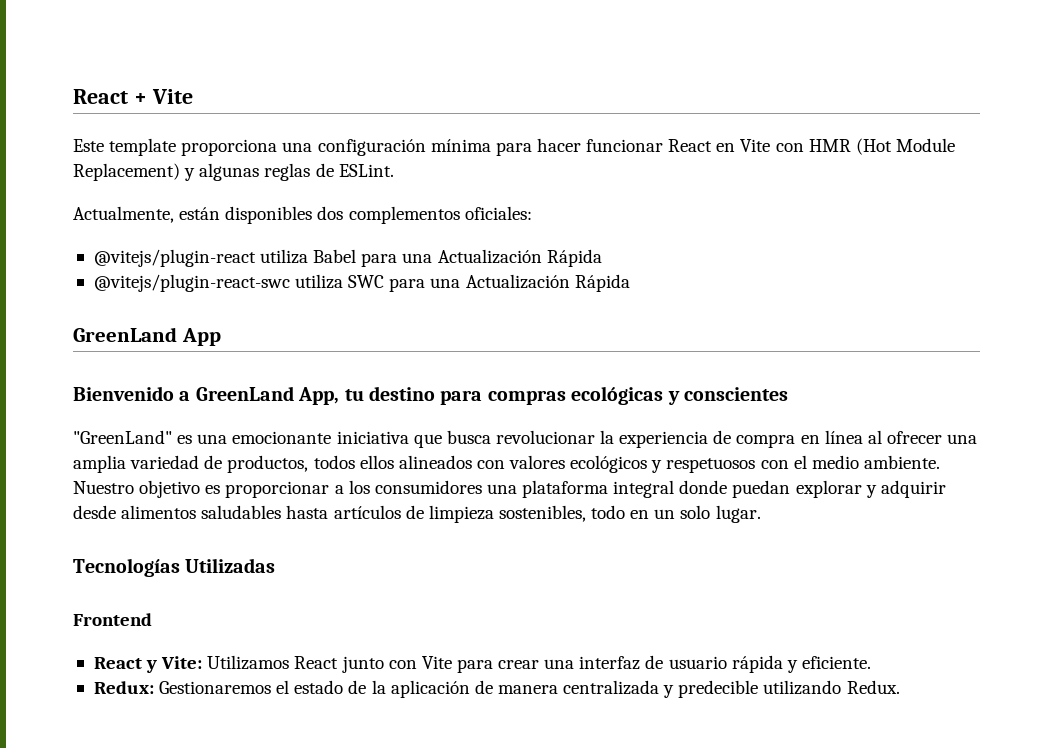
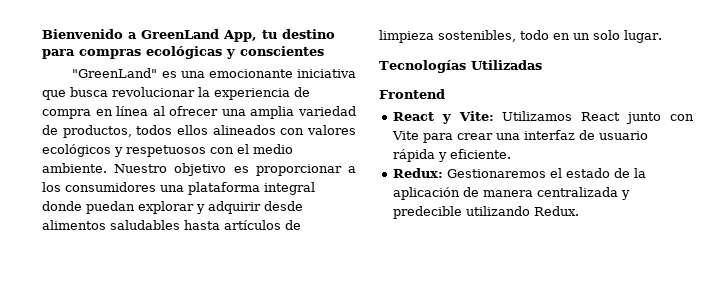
[73,89,193,104] [73,138,955,156] [73,163,394,181] [73,206,532,224] [93,249,602,267] [93,274,630,292] [73,327,221,346] React + Vite // Este template proporciona una configuración mínima para hacer funcionar React en Vite con HMR (Hot Module Replacement) y algunas reglas de ESLint. // Actualmente, están disponibles dos complementos oficiales: // @vitejs/plugin-react utiliza Babel para una Actualización Rápida // @vitejs/plugin-react-swc utiliza SWC para una Actualización Rápida // GreenLand App // -> (42, 34) none

